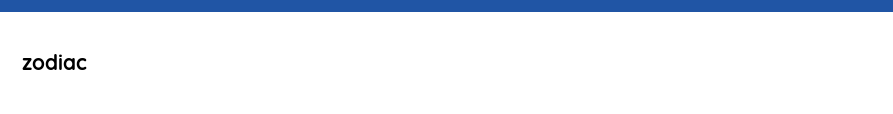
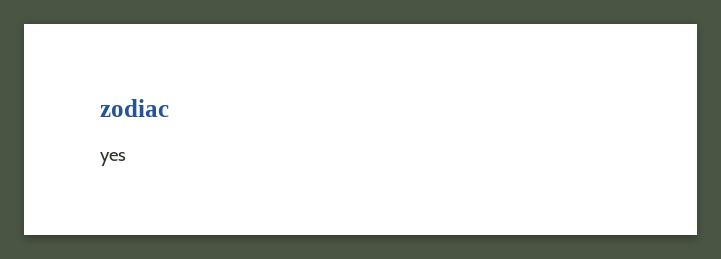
(87, 62) none -> [100,152,126,166] // yes

